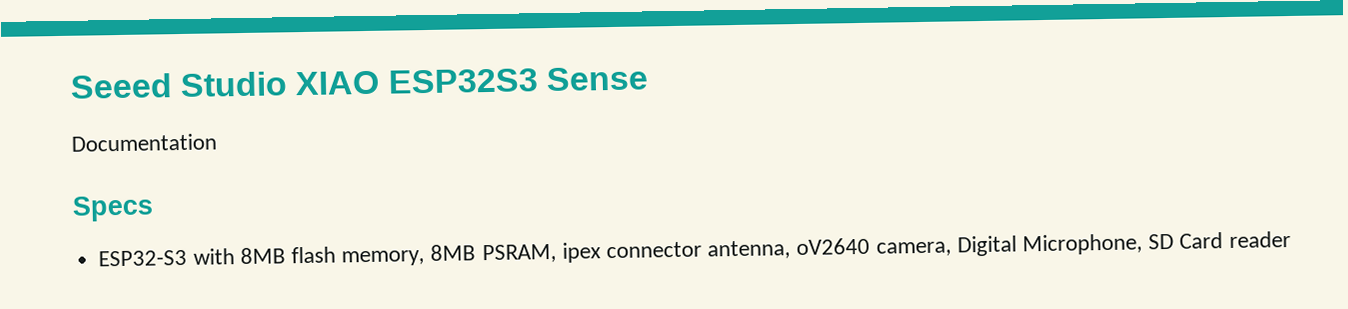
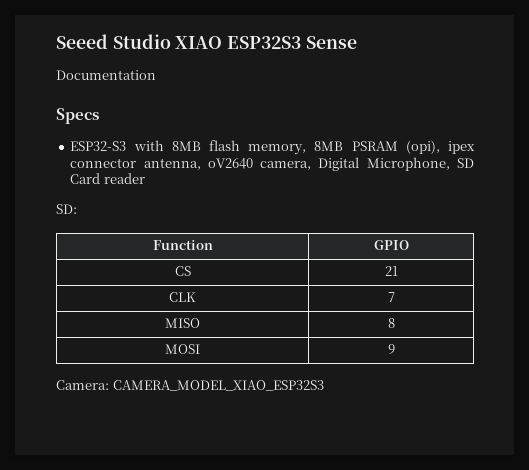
[481,243,557,264] PSRAM, -> [351,140,440,154] PSRAM (opi),
(1291, 240) none -> [56,204,77,214] [152,240,213,250] [373,240,409,250] [174,266,191,276] [384,266,398,276] [169,292,196,302] [387,292,395,302] [165,318,200,328] [387,318,395,328] [165,344,200,354] [387,344,395,354] [56,380,324,391] // SD: // Function | GPIO // CS | 21 // CLK | 7 // MISO | 8 // MOSI | 9 // Camera: CAMERA_MODEL_XIAO_ESP32S3

